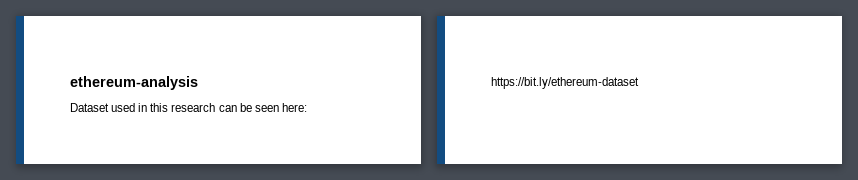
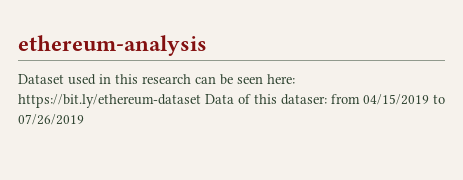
(639, 83) none -> [205,94,445,105] [18,114,84,125] Data of this dataser: from 04/15/2019 to 07/26/2019

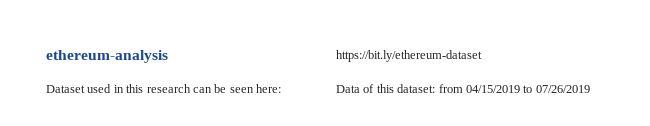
(201, 101) none -> (482, 56) //
[281,94,327,105] dataser: -> [397,84,436,93] dataset:

